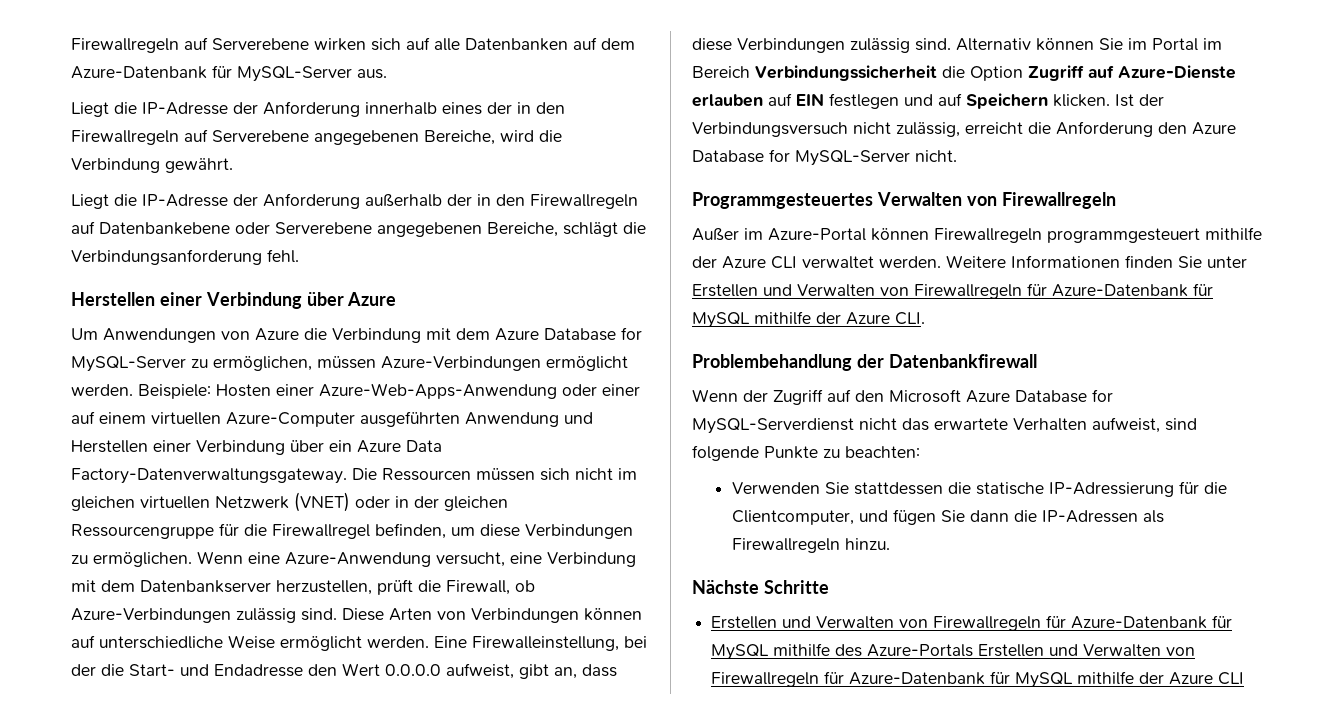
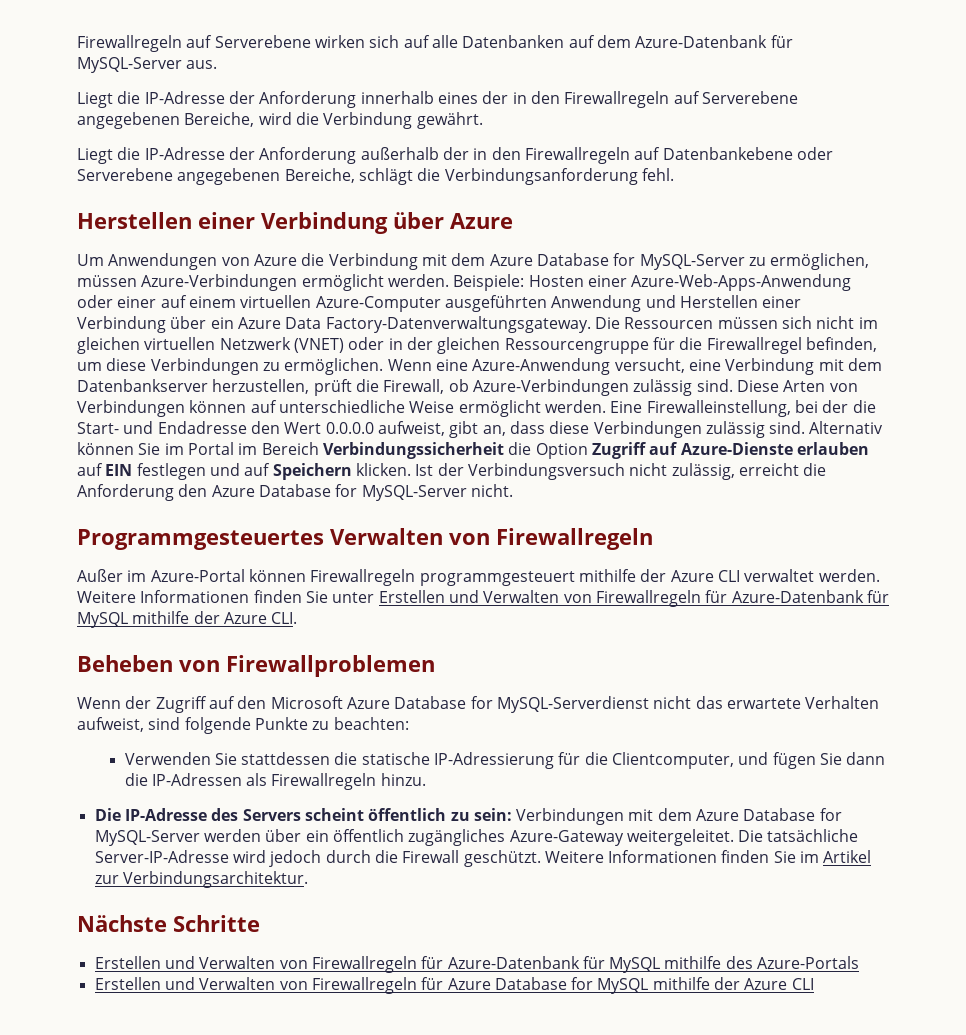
[692,354,1037,371] Problembehandlung der Datenbankfirewall -> [77,655,435,677] Beheben von Firewallproblemen
(891, 544) none -> [94,808,842,825] [94,829,859,846] [94,850,872,867] [94,871,308,888] // Die IP-Adresse des Servers scheint öffentlich zu sein: Verbindungen mit dem Azure Database for MySQL-Server werden über ein öffentlich zugängliches Azure-Gateway weitergeleitet. Die tatsächliche Server-IP-Adresse wird jedoch durch die Firewall geschützt. Weitere Informationen finden Sie im Artikel zur Verbindungsarchitektur.
[978,644,1196,657] [711,671,1011,687] Erstellen und Verwalten von Firewallregeln für Azure-Datenbank für -> [94,977,594,994] // Erstellen und Verwalten von Firewallregeln für Azure Database for

